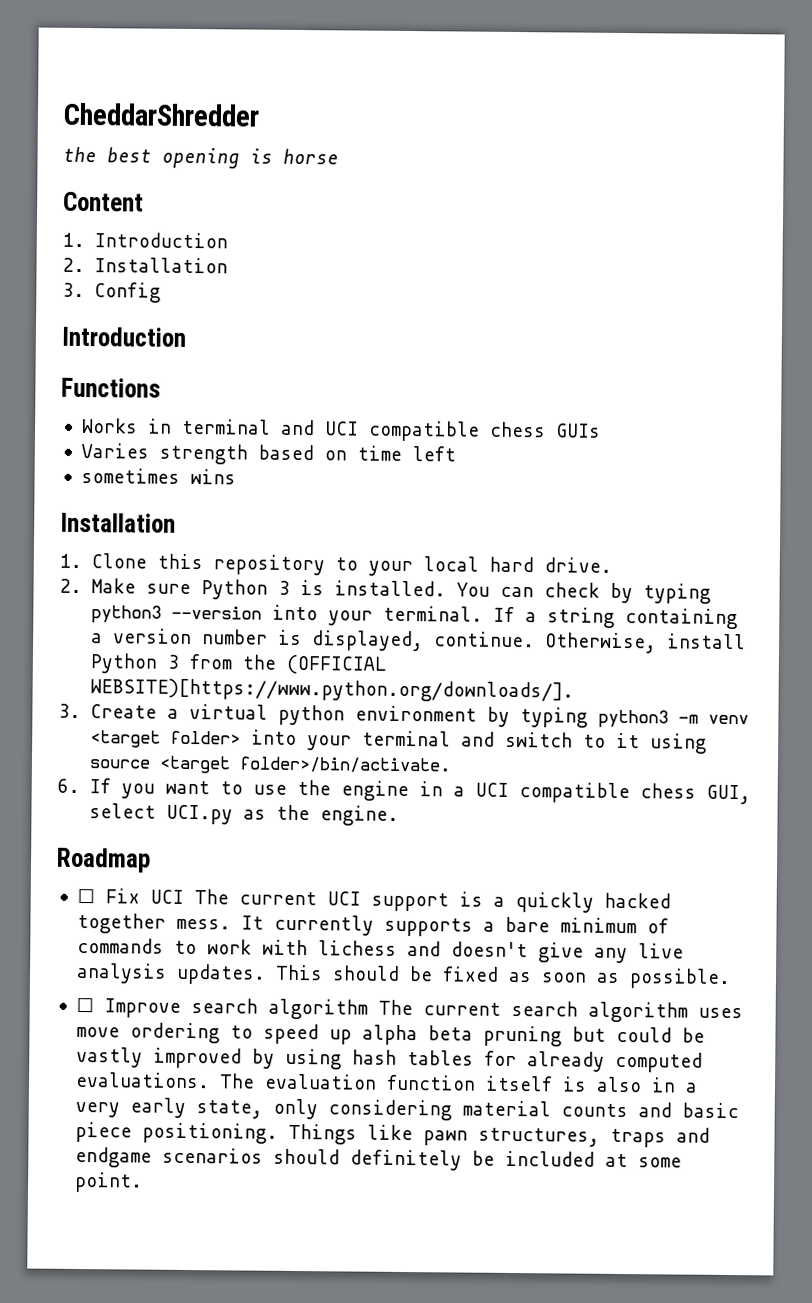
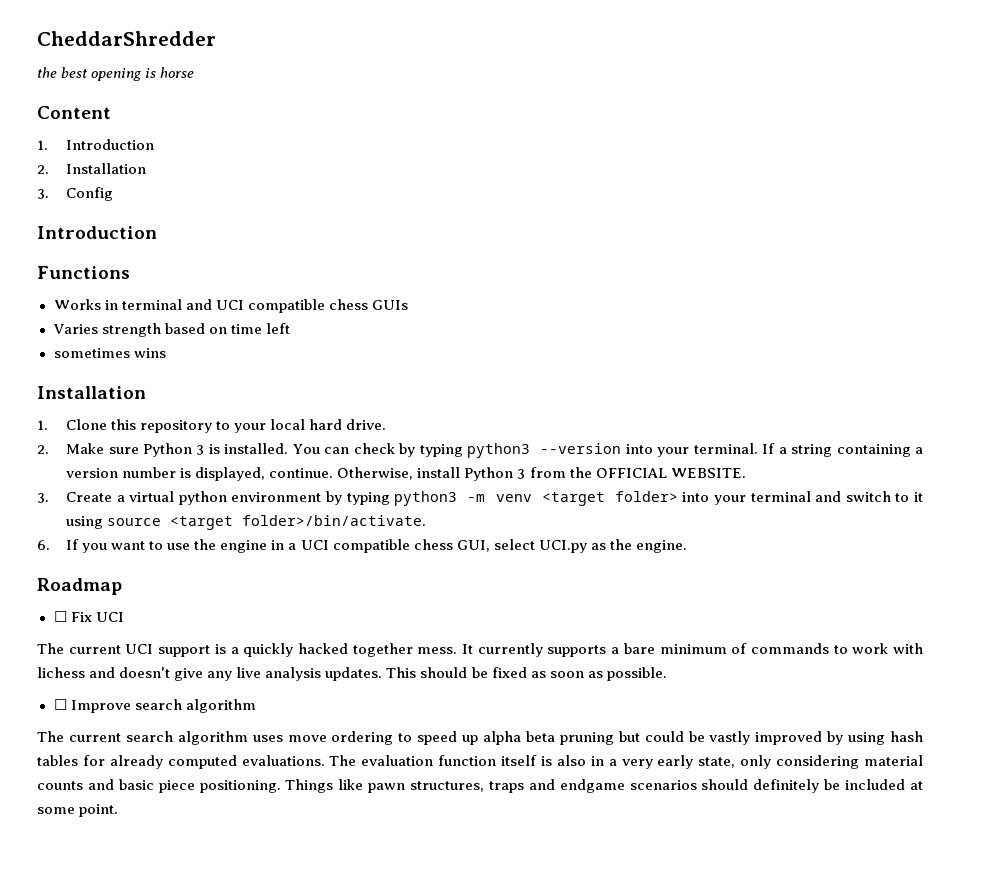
[286,654,387,675] [90,678,575,703] (OFFICIAL WEBSITE)[https://www.python.org/downloads/]. -> [595,468,746,478] OFFICIAL WEBSITE.
(184, 896) none -> (124, 617) //
(368, 1009) none -> (256, 706) //

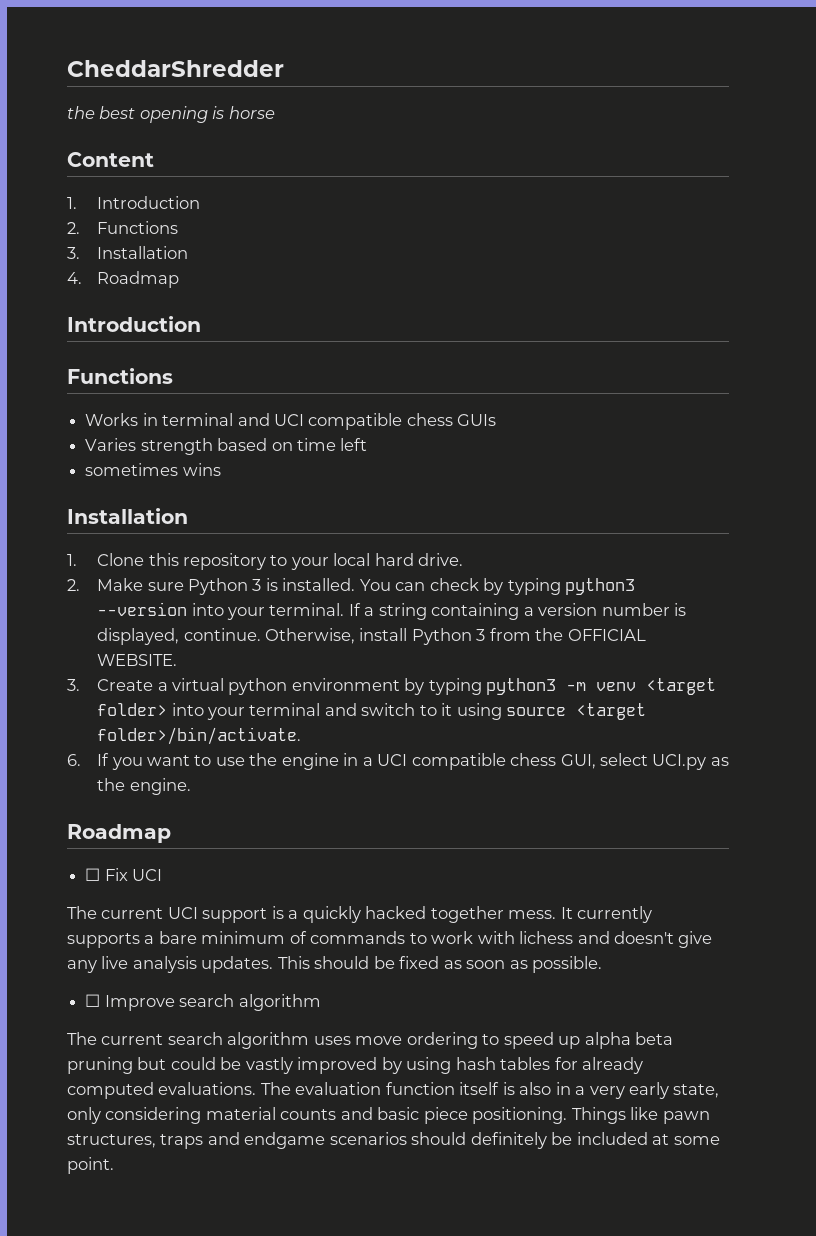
[66,163,147,174] [37,187,114,201] Installation // 3. Config -> [97,221,179,234] [67,246,189,259] [67,271,180,288] Functions // 3. Installation // 4. Roadmap

